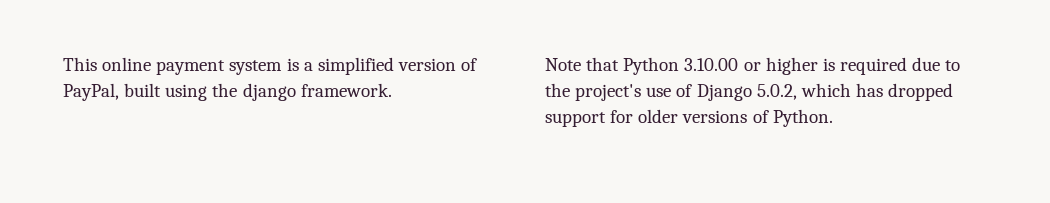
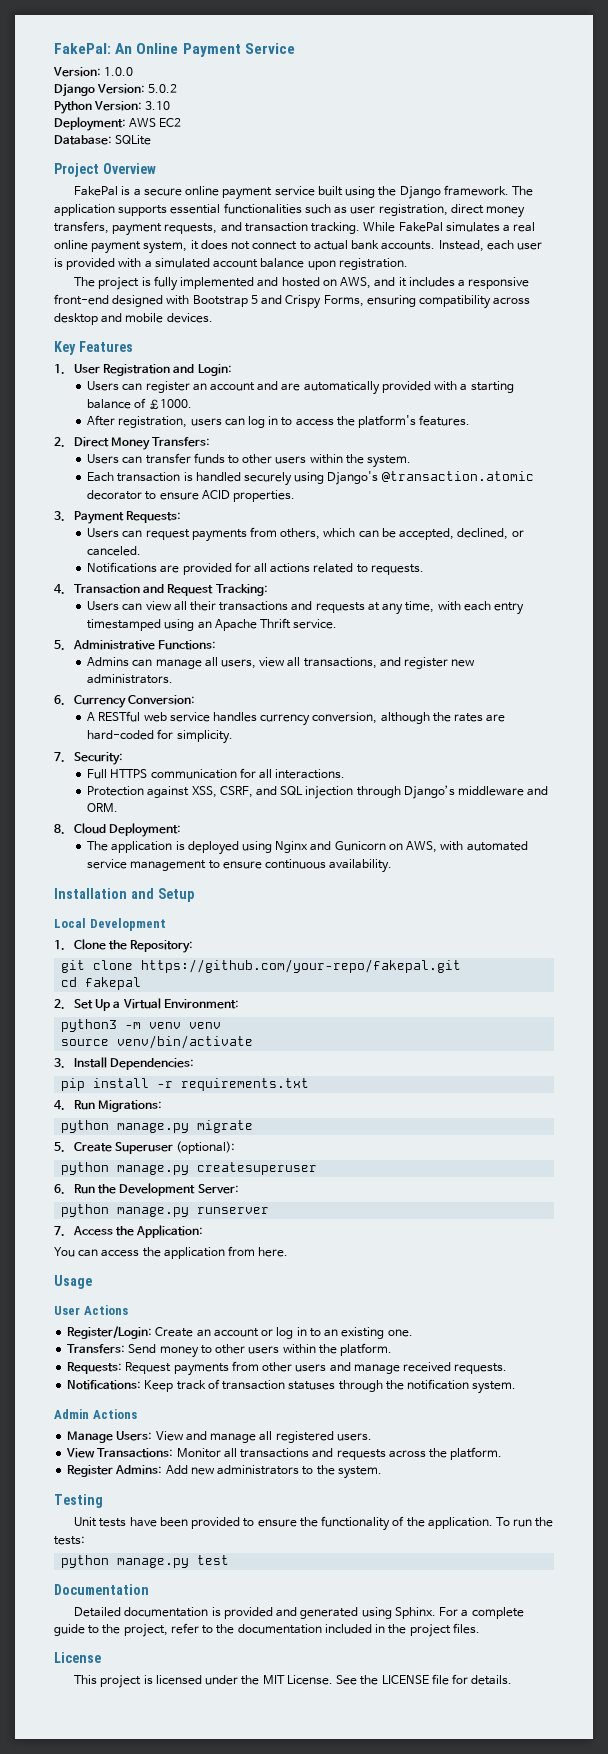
[63,57,478,75] [63,83,119,101] This online payment system is a simplified version of PayPal, -> [54,43,295,57] [53,67,134,77] [54,83,178,97] [54,101,171,114] [54,117,182,131] [54,135,152,145] [54,163,156,177] [74,186,315,200] FakePal: An Online Payment Service // Version: 1.0.0 // Django Version: 5.0.2 // Python Version: 3.10 // Deployment: AWS EC2 // Database: SQLite // Project Overview // FakePal is a secure online payment service
[242,83,296,101] django -> [399,186,441,199] Django
[545,57,961,75] [545,83,954,101] [545,109,833,127] // Note that Python 3.10.00 or higher is required due to the project's use of Django 5.0.2, which has dropped support for older versions of Python. -> [512,186,534,196] [54,203,526,218] [54,221,536,236] [54,240,543,254] [54,258,408,270] [74,276,530,291] [54,294,531,309] [54,313,213,325] [54,341,133,355] [54,364,232,376] [87,381,514,395] [87,398,192,410] [87,415,471,428] [54,437,211,450] [87,453,412,468] [87,471,534,486] [87,490,295,502] [54,511,182,524] [87,527,524,542] [87,546,142,556] [87,562,424,575] [54,584,268,596] [87,601,525,615] [87,618,338,631] [54,640,217,650] [87,657,476,669] [87,674,174,684] [54,695,196,708] [87,711,506,726] [87,729,233,744] [54,752,123,765] [87,768,346,779] [87,785,549,799] [87,803,119,812] [54,823,182,837] [87,841,528,855] [87,859,393,873] [54,888,194,902] [54,918,166,931] [54,939,194,953] [61,959,462,973] [61,977,142,990] [54,998,239,1011] [61,1019,222,1032] [61,1035,254,1049] [54,1057,195,1070] [61,1078,310,1091] [54,1100,163,1112] [61,1120,254,1133] [54,1141,236,1154] [61,1162,318,1175] [54,1183,239,1196] [61,1204,270,1217] [54,1225,204,1238] [54,1246,289,1259] [54,1275,92,1289] [54,1305,128,1315] [67,1326,413,1339] [67,1343,393,1358] [67,1361,508,1376] [67,1379,517,1394] [54,1409,137,1419] [67,1431,372,1443] [66,1447,503,1460] [67,1465,382,1479] [54,1494,103,1508] [74,1516,554,1531] [54,1536,85,1545] [61,1555,230,1568] [54,1584,149,1595] [74,1607,524,1619] [54,1623,480,1637] [54,1652,101,1663] [74,1674,513,1688] The application supports essential functionalities such as user registration, direct money transfers, payment requests, and transaction tracking. While FakePal simulates a real online payment system, it does not connect to actual bank accounts. Instead, each user is provided with a simulated account balance upon registration. // The project is fully implemented and hosted on AWS, and it includes a responsive front-end designed with Bootstrap 5 and Crispy Forms, ensuring compatibility across desktop and mobile devices. // Key Features // 1. User Registration and Login: // Users can register an account and are automatically provided with a starting balance of £1000. // After registration, users can log in to access the platform's features. // 2. Direct Money Transfers: // Users can transfer funds to other users within the system. // Each transaction is handled securely using Django's @transaction.atomic decorator to ensure ACID properties. // 3. Payment Requests: // Users can request payments from others, which can be accepted, declined, or canceled. // Notifications are provided for all actions related to requests. // 4. Transaction and Request Tracking: // Users can view all their transactions and requests at any time, with each entry timestamped using an Apache Thrift service. // 5. Administrative Functions: // Admins can manage all users, view all transactions, and register new administrators. // 6. Currency Conversion: // A RESTful web service handles currency conversion, although the rates are hard-coded for simplicity. // 7. Security: // Full HTTPS communication for all interactions. // Protection against XSS, CSRF, and SQL injection through Django’s middleware and ORM. // 8. Cloud Deployment: // The application is deployed using Nginx and Gunicorn on AWS, with automated service management to ensure continuous availability. // Installation and Setup // Local Development // 1. Clone the Repository: // git clone https://github.com/your-repo/fakepal.git // cd fakepal // 2. Set Up a Virtual Environment: // python3 -m venv venv // source venv/bin/activate // 3. Install Dependencies: // pip install -r requirements.txt // 4. Run Migrations: // python manage.py migrate // 5. Create Superuser (optional): // python manage.py createsuperuser // 6. Run the Development Server: // python manage.py runserver // 7. Access the Application: // You can access the application from here. // Usage // User Actions // Register/Login: Create an account or log in to an existing one. // Transfers: Send money to other users within the platform. // Requests: Request payments from other users and manage received requests. // Notifications: Keep track of transaction statuses through the notification system. // Admin Actions // Manage Users: View and manage all registered users. // View Transactions: Monitor all transactions and requests across the platform. // Register Admins: Add new administrators to the system. // Testing // Unit tests have been provided to ensure the functionality of the application. To run the tests: // python manage.py test // Documentation // Detailed documentation is provided and generated using Sphinx. For a complete guide to the project, refer to the documentation included in the project files. // License // This project is licensed under the MIT License. See the LICENSE file for details.

